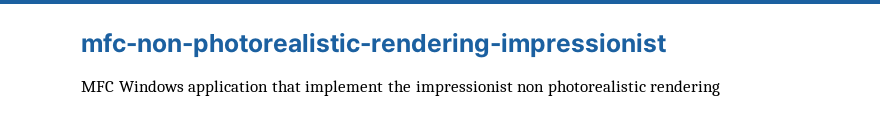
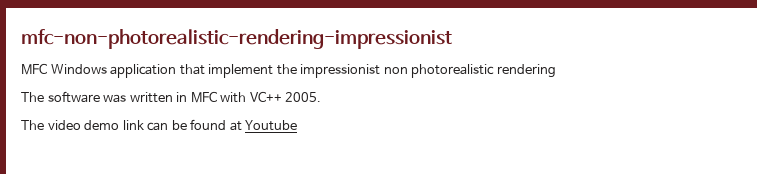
(721, 88) none -> [21,91,322,103] [21,119,298,131] // The software was written in MFC with VC++ 2005. // The video demo link can be found at Youtube

